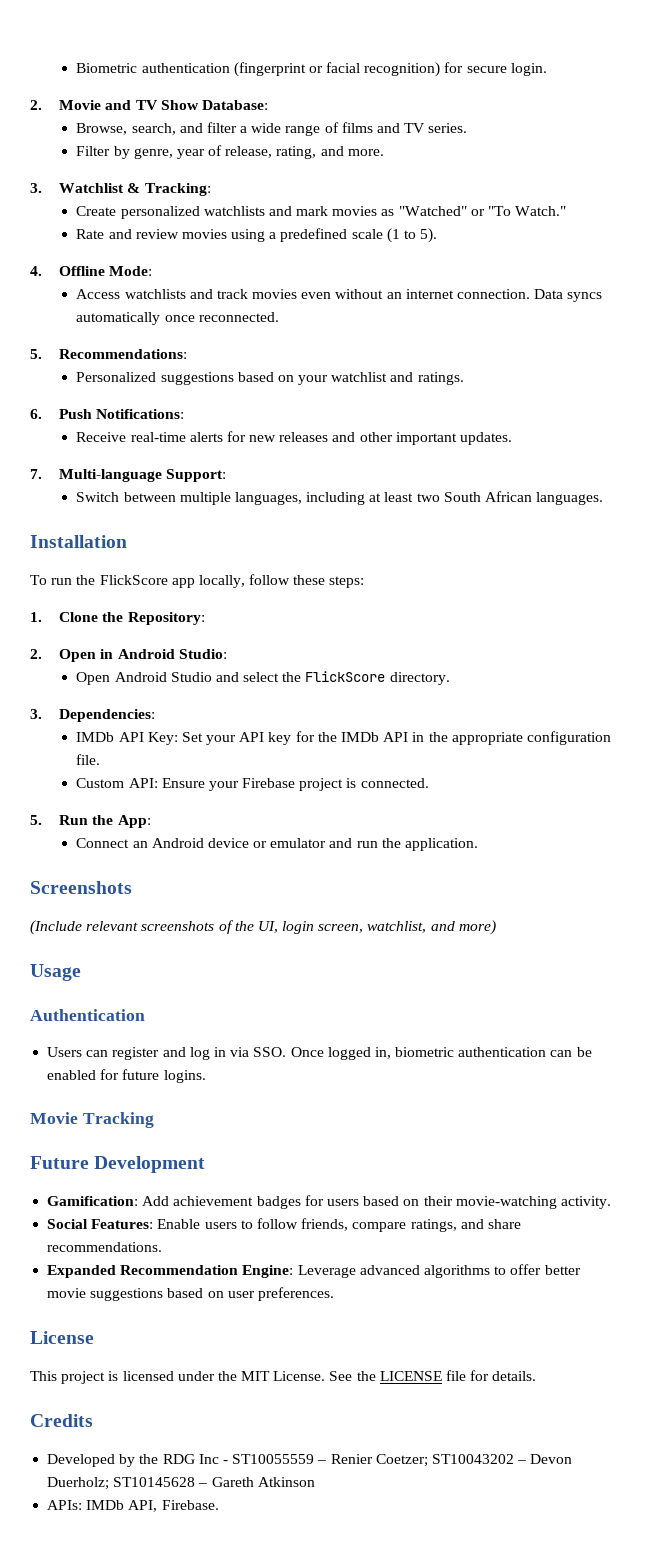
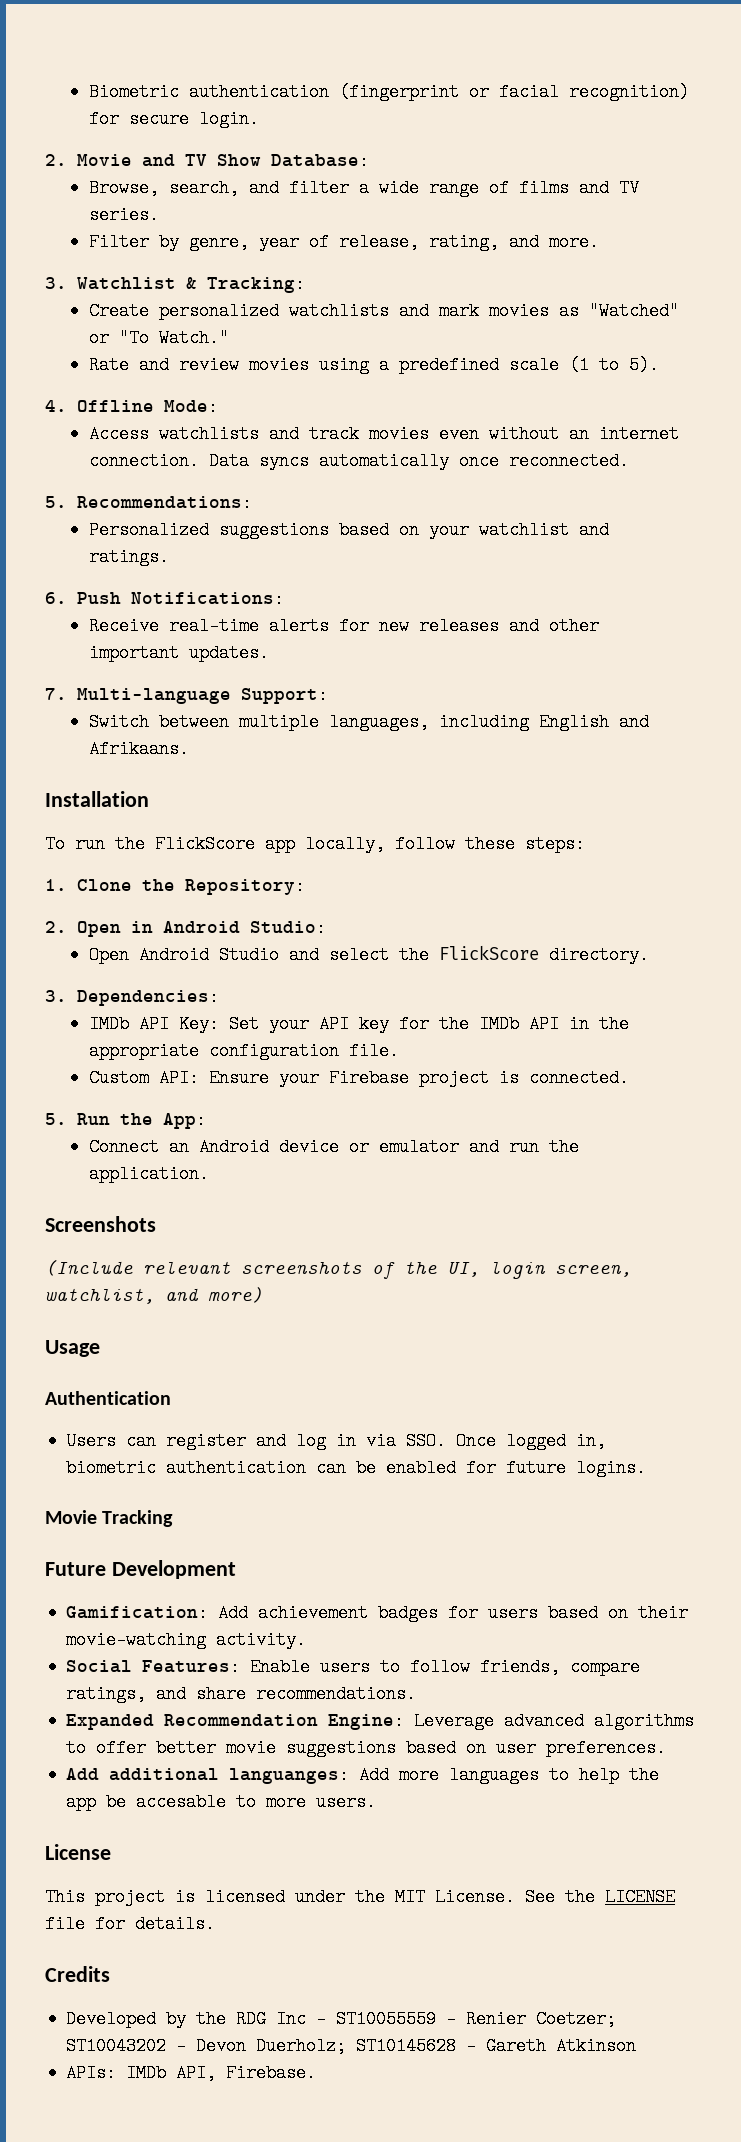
[369,491,604,505] at least two South African languages. -> [538,713,649,731] [88,740,189,758] English and Afrikaans.
(334, 1294) none -> [66,1766,660,1784] [66,1793,377,1811] // Add additional languanges: Add more languages to help the app be accesable to more users.

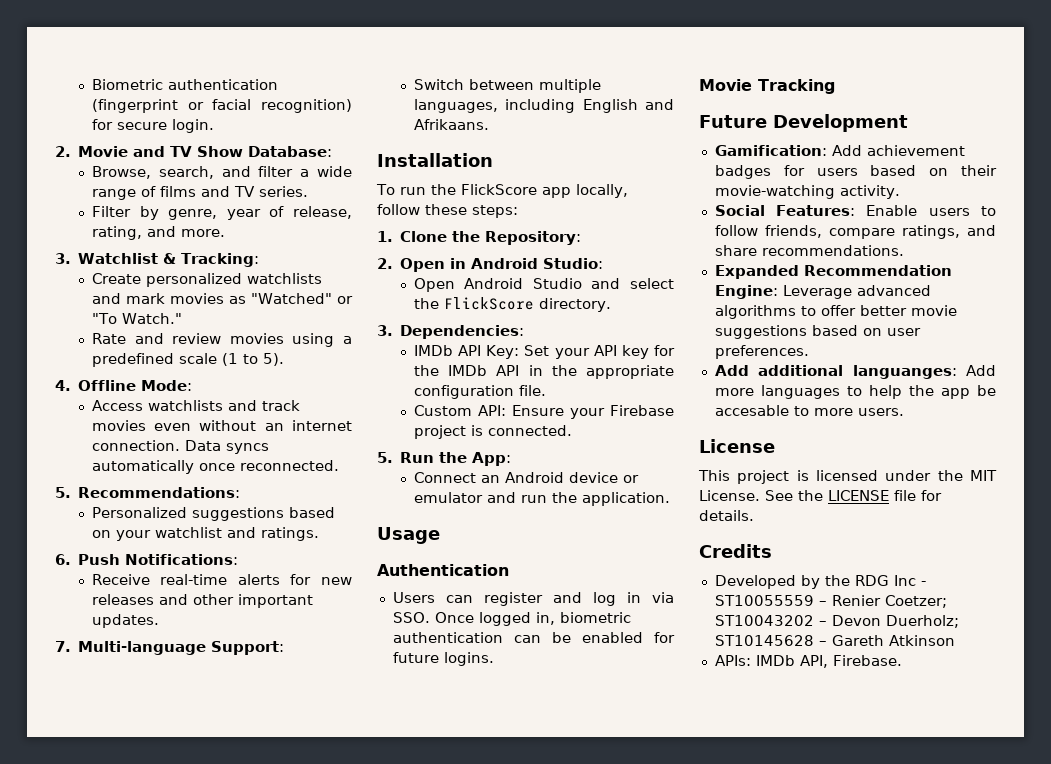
[45,1216,156,1232] [45,1260,632,1279] [45,1287,263,1304] // Screenshots // (Include relevant screenshots of the UI, login screen, watchlist, and more) -> (670, 499) none

